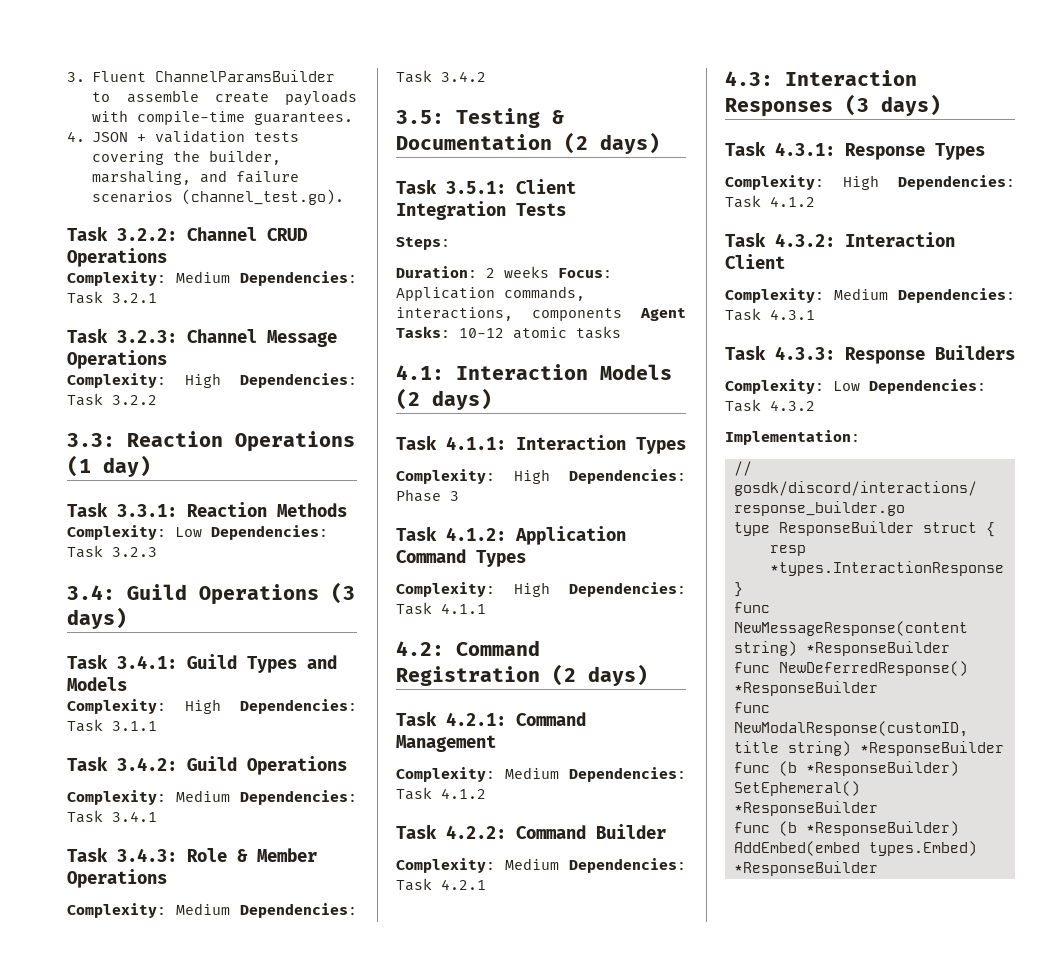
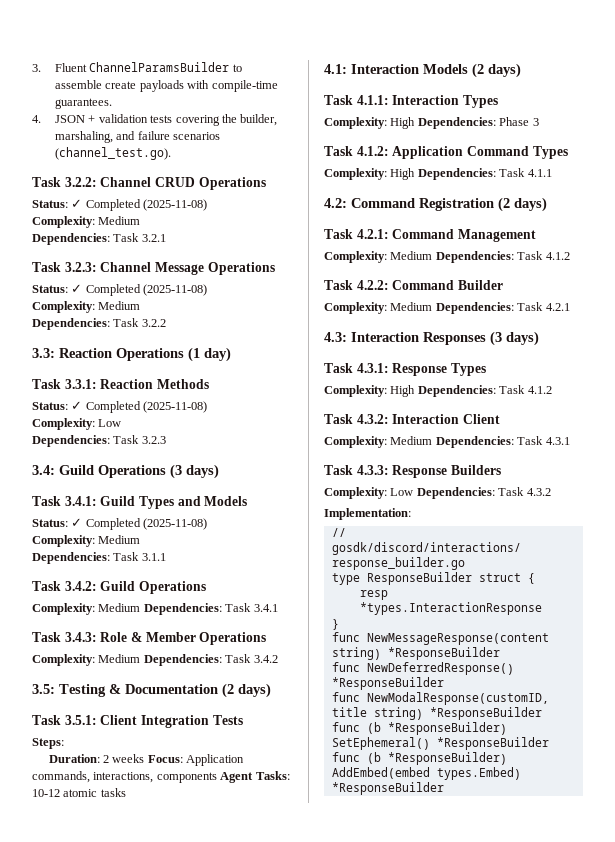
[67,271,230,286] // Complexity: Medium -> [32,199,208,211] [32,216,141,228] // Status: ✓ Completed (2025-11-08) // Complexity: Medium //
[67,373,221,388] // Complexity: High -> [32,284,208,296] [32,301,141,313] // Status: ✓ Completed (2025-11-08) // Complexity: Medium //
[67,525,202,540] // Complexity: Low -> [32,401,208,413] [32,418,122,430] // Status: ✓ Completed (2025-11-08) // Complexity: Low //
[67,699,221,714] // Complexity: High -> [32,518,208,530] [32,535,141,547] // Status: ✓ Completed (2025-11-08) // Complexity: Medium //

